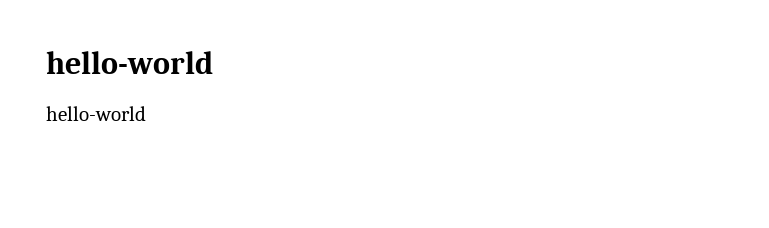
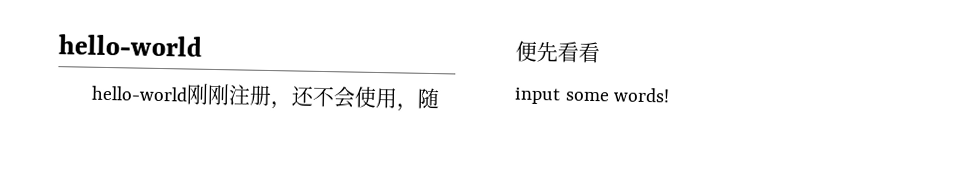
(146, 113) none -> [185,83,440,112] [515,40,600,64] [514,87,671,105] 刚刚注册，还不会使用，随便先看看 // input some words!

